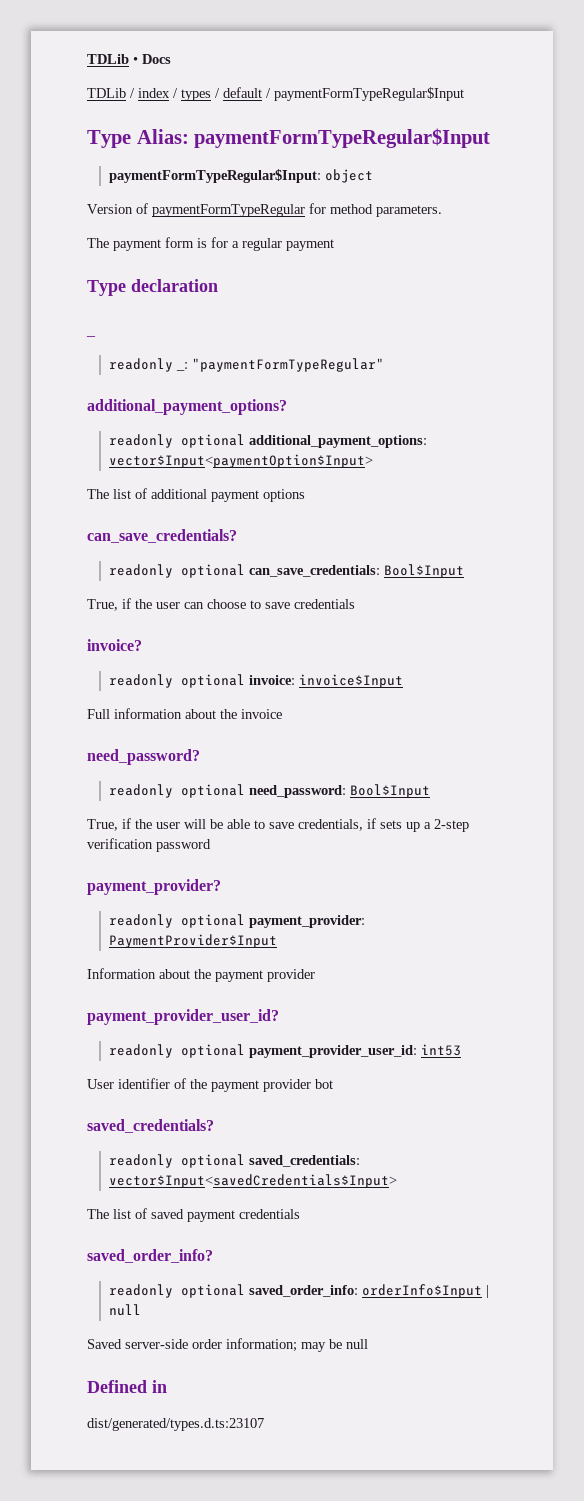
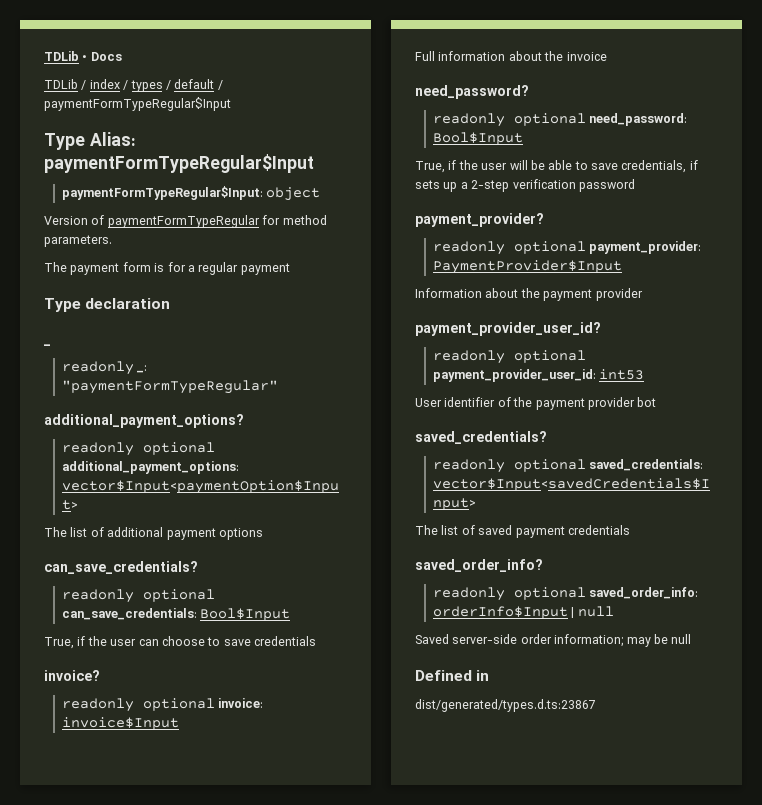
[87,1418,264,1431] dist/generated/types.d.ts:23107 -> [415,699,596,712] dist/generated/types.d.ts:23867

